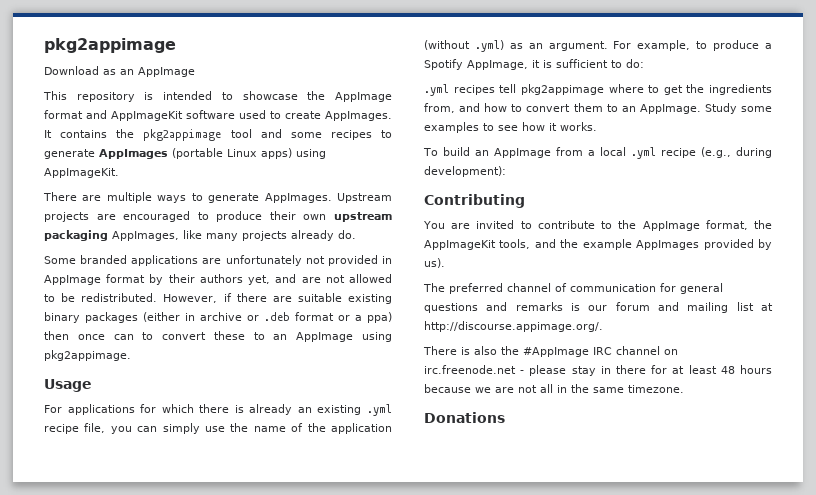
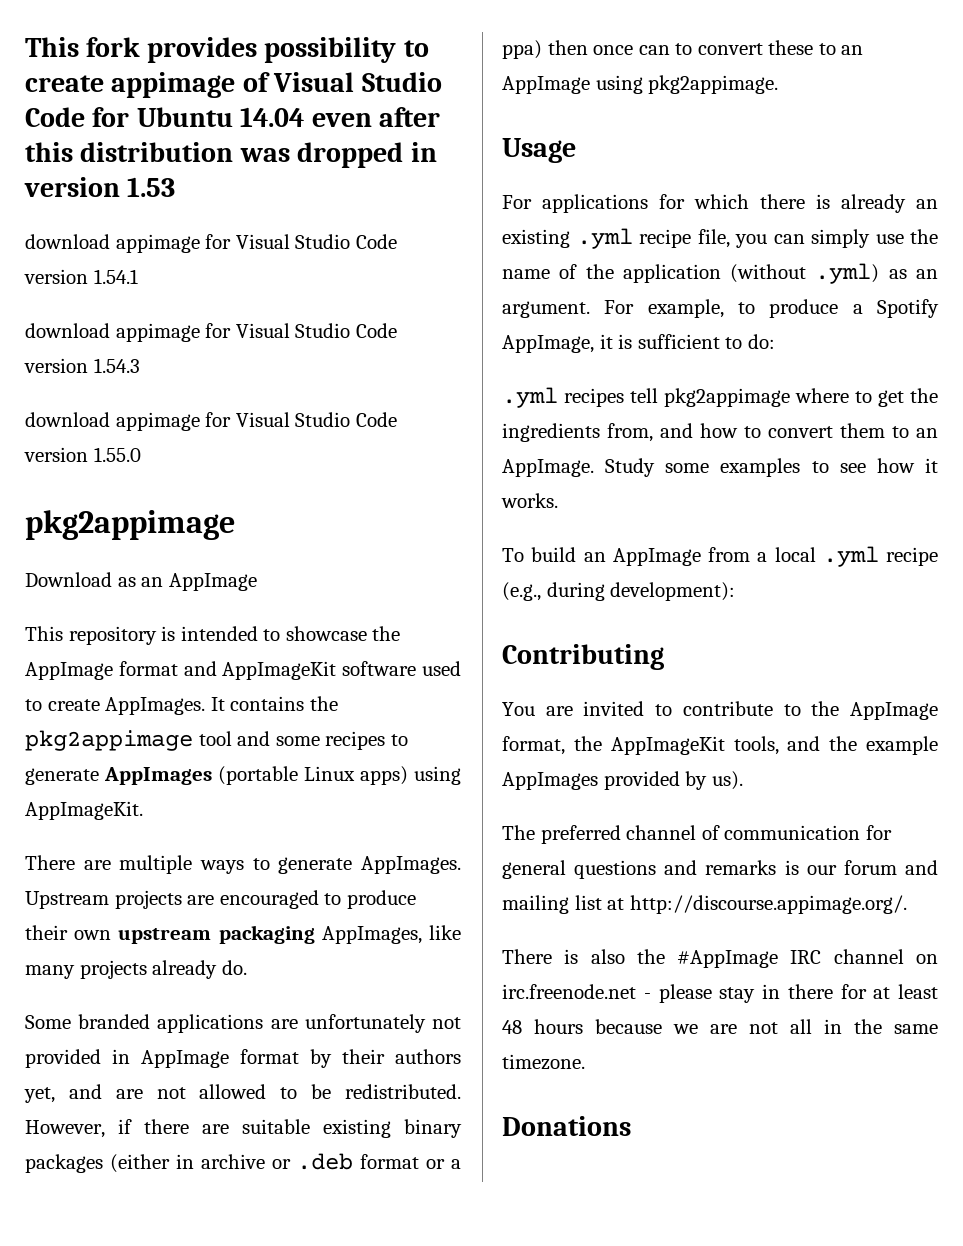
(44, 45) none -> [25,37,429,63] [25,72,442,98] [25,107,441,127] [25,142,437,168] [24,177,176,197] [25,234,397,253] [24,269,138,284] [25,323,397,342] [24,358,140,373] [25,412,397,431] [24,447,141,462] This fork provides possibility to create appimage of Visual Studio Code for Ubuntu 14.04 even after this distribution was dropped in version 1.53 // download appimage for Visual Studio Code version 1.54.1 // download appimage for Visual Studio Code version 1.54.3 // download appimage for Visual Studio Code version 1.55.0 //

